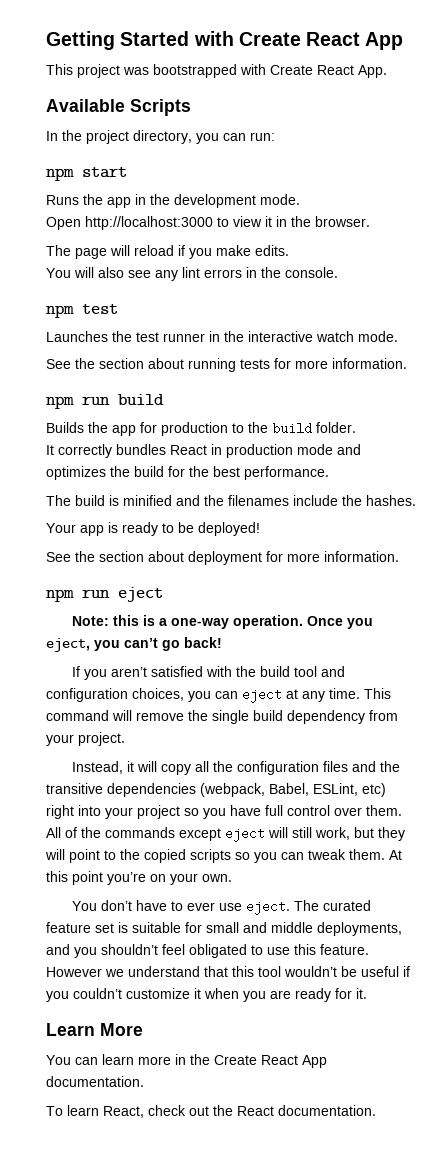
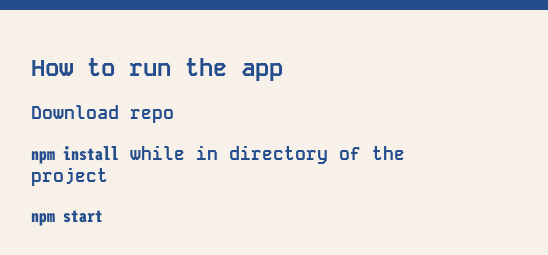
[46,31,404,50] [46,64,387,78] [46,99,191,116] [46,130,275,144] [46,167,127,181] [46,194,300,208] [46,216,370,230] [46,245,289,259] [46,267,338,281] [46,304,118,318] [46,331,398,342] [46,358,407,372] [46,394,164,409] [46,422,356,436] [46,444,361,458] [46,466,329,480] [46,495,416,506] [46,522,260,536] [46,551,399,565] [46,587,163,602] [72,615,374,629] [46,637,222,652] [72,666,346,680] [46,688,391,703] [46,710,398,724] [46,732,125,746] [72,761,401,775] [46,783,386,797] [46,805,402,819] [46,827,405,842] [45,849,402,863] [46,871,232,885] [72,900,372,915] [46,922,402,936] [46,944,369,958] [46,966,410,977] [46,988,367,1002] [46,1023,143,1036] [46,1054,327,1068] [46,1076,144,1087] [46,1105,376,1118] Getting Started with Create React App // This project was bootstrapped with Create React App. // Available Scripts // In the project directory, you can run: // npm start // Runs the app in the development mode. // Open http://localhost:3000 to view it in the browser. // The page will reload if you make edits. // You will also see any lint errors in the console. // npm test // Launches the test runner in the interactive watch mode. // See the section about running tests for more information. // npm run build // Builds the app for production to the build folder. // It correctly bundles React in production mode and optimizes the build for the best performance. // The build is minified and the filenames include the hashes. // Your app is ready to be deployed! // See the section about deployment for more information. // npm run eject // Note: this is a one-way operation. Once you eject, you can’t go back! // If you aren’t satisfied with the build tool and configuration choices, you can eject at any time. This command will remove the single build dependency from your project. // Instead, it will copy all the configuration files and the transitive dependencies (webpack, Babel, ESLint, etc) right into your project so you have full control over them. All of the commands except eject will still work, but they will point to the copied scripts so you can tweak them. At this point you’re on your own. // You don’t have to ever use eject. The curated feature set is suitable for small and middle deployments, and you shouldn’t feel obligated to use this feature. However we understand that this tool wouldn’t be useful if you couldn’t customize it when you are ready for it. // Learn More // You can learn more in the Create React App documentation. // To learn React, check out the React documentation. -> [31,58,283,81] [31,105,174,123] [31,145,405,164] [31,167,108,186] [31,210,103,226] How to run the app // Download repo // npm install while in directory of the project // npm start

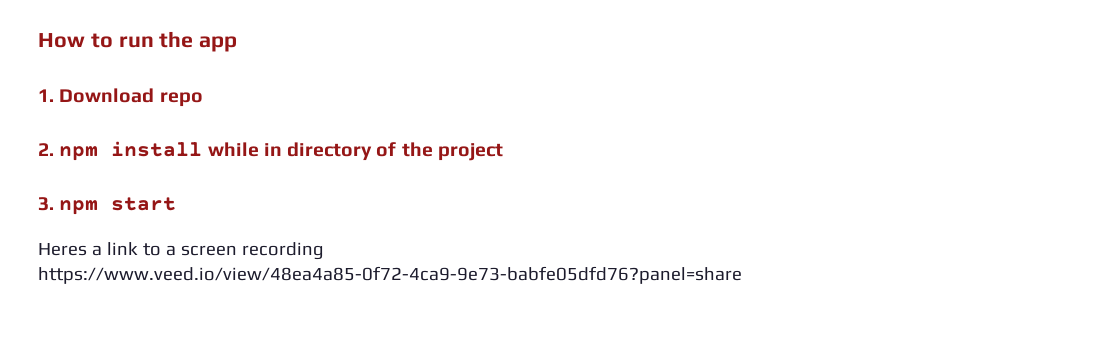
(283, 72) none -> [38,89,54,102] 1.
(174, 116) none -> [38,143,54,156] 2.
(108, 176) none -> [38,197,54,211] 3.
(103, 216) none -> [38,242,324,260] [38,266,742,284] // Heres a link to a screen recording https://www.veed.io/view/48ea4a85-0f72-4ca9-9e73-babfe05dfd76?panel=share

